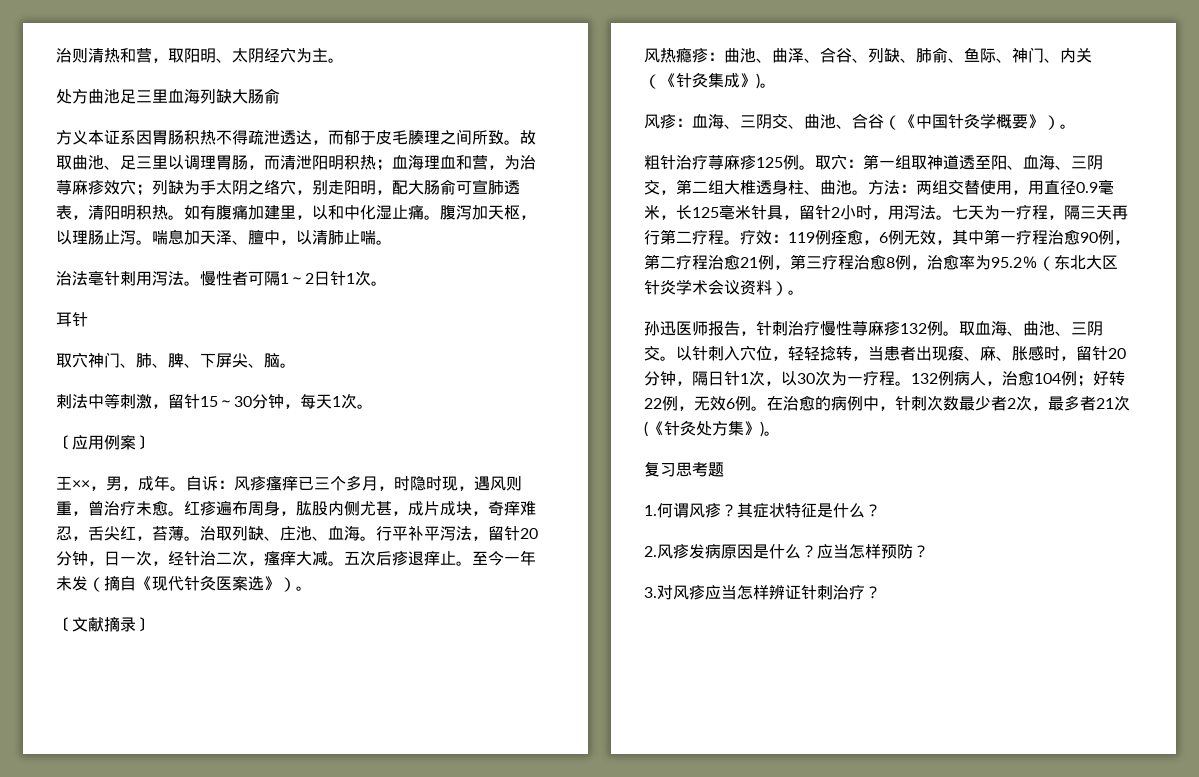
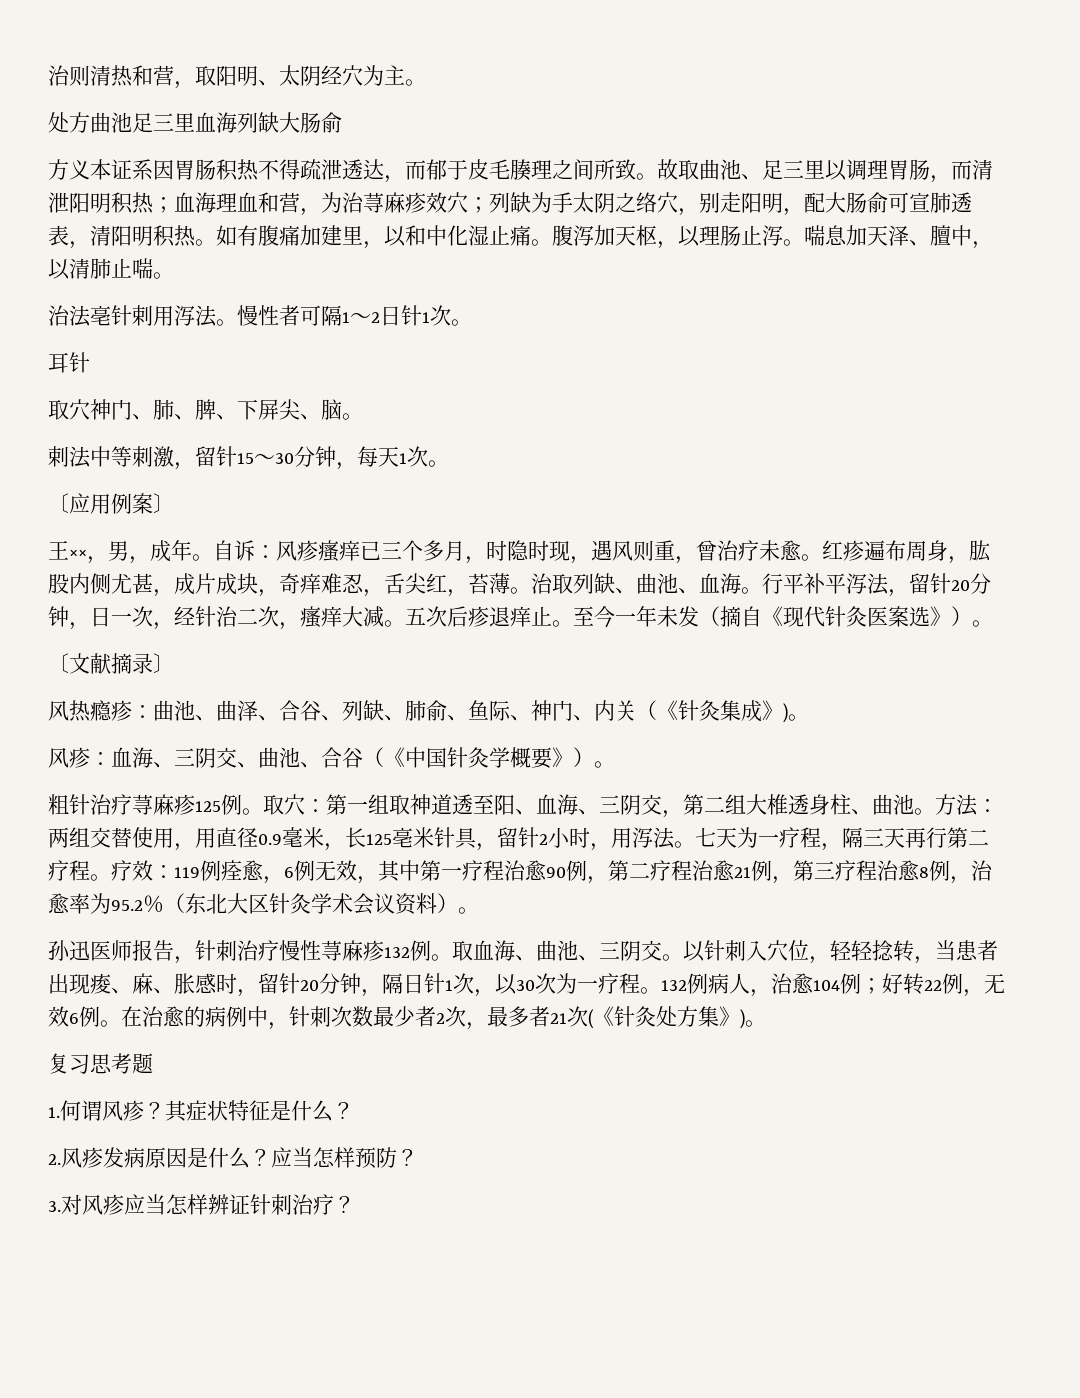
[280,526,296,541] 庄 -> [636,573,657,594] 曲
[660,279,676,295] 炎 -> [290,893,311,914] 灸

